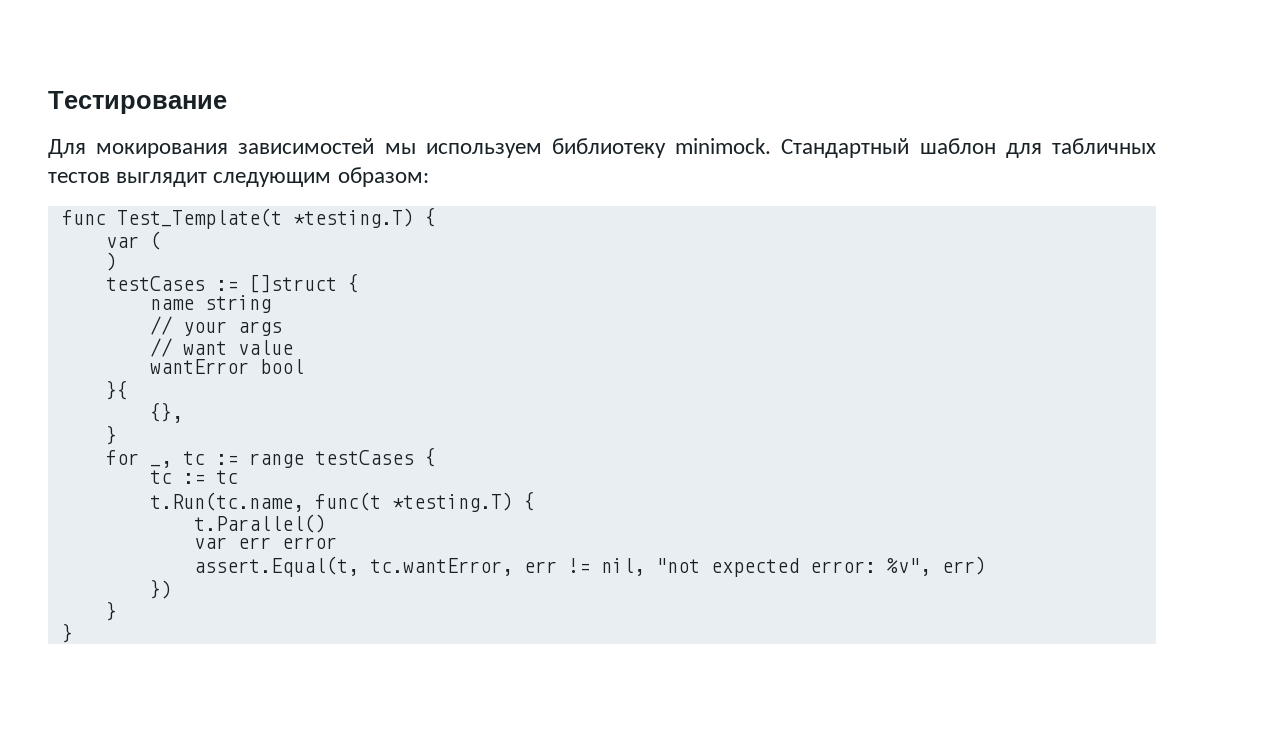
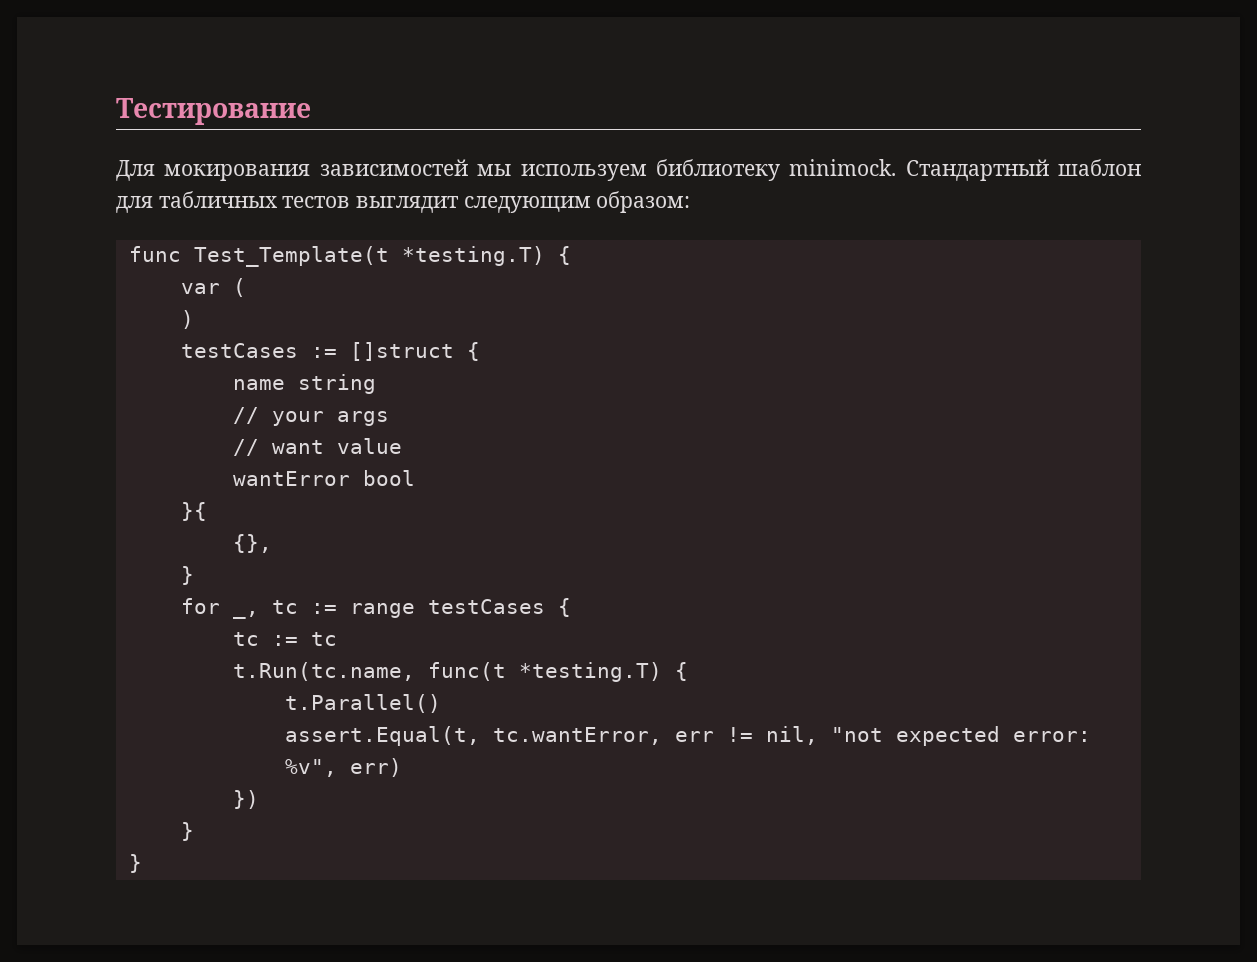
[193,537,337,549] // var err error -> (441, 703) none

